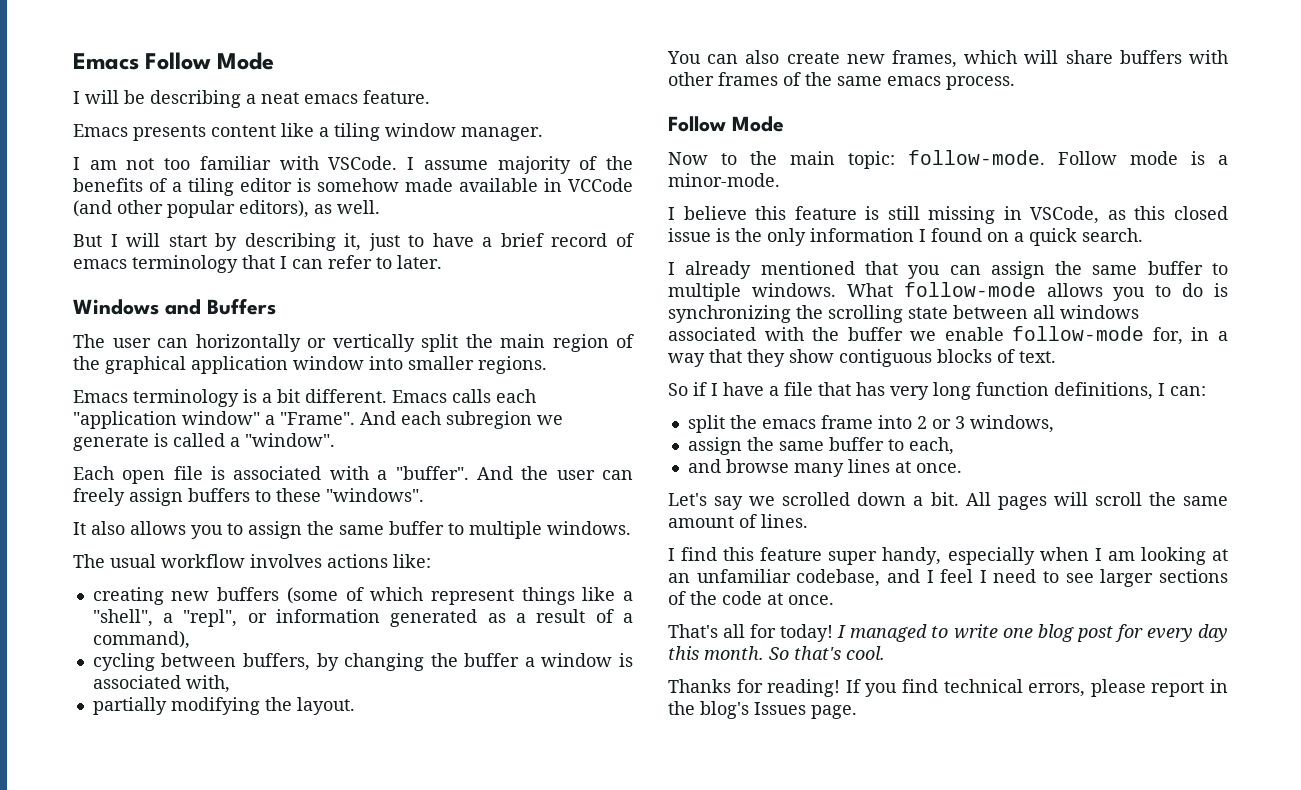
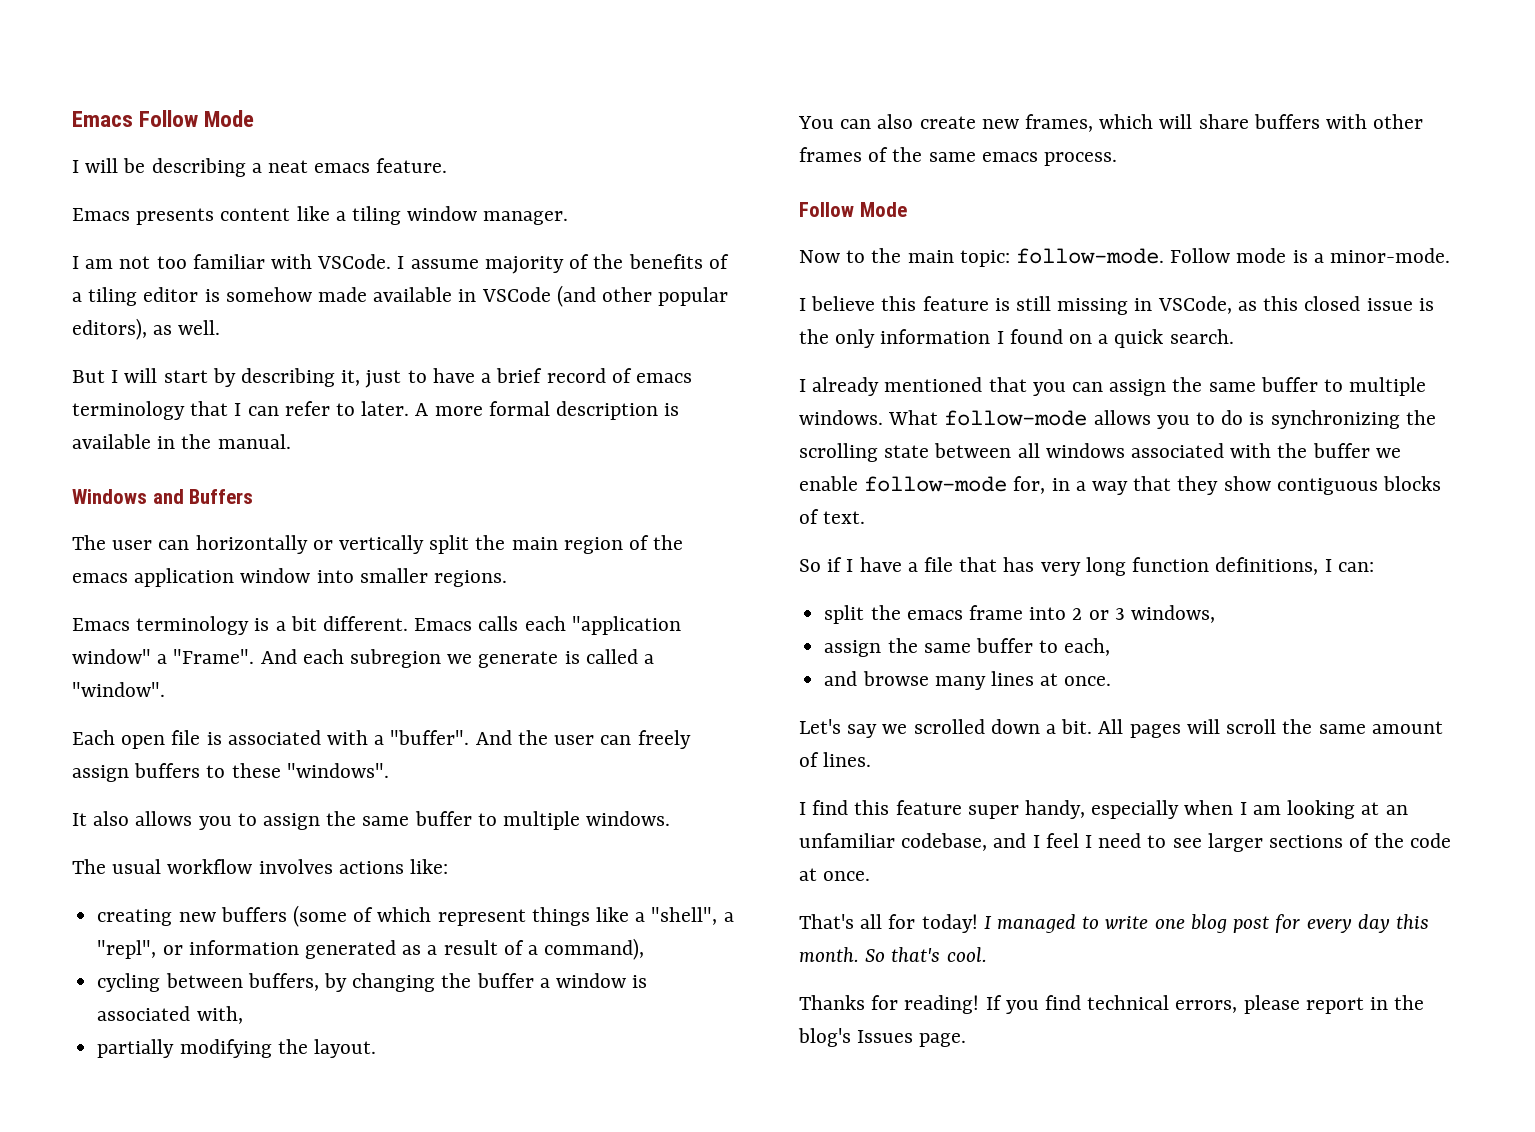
[568,178,633,192] VCCode -> [481,287,551,302] VSCode
(442, 262) none -> [415,401,680,420] [72,434,291,449] A more formal description is available in the manual.
[105,356,186,374] graphical -> [72,573,128,583] emacs

